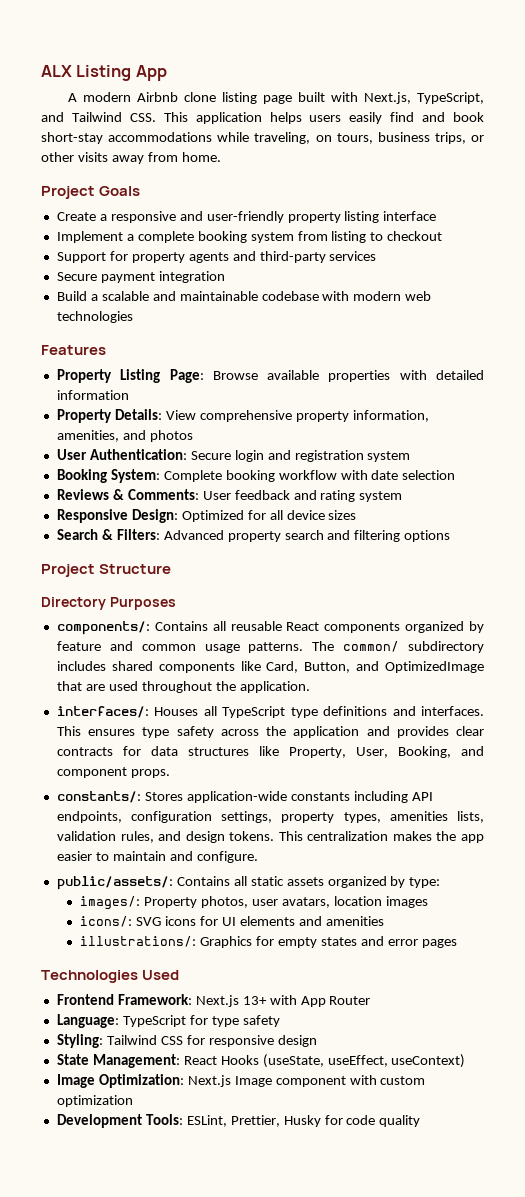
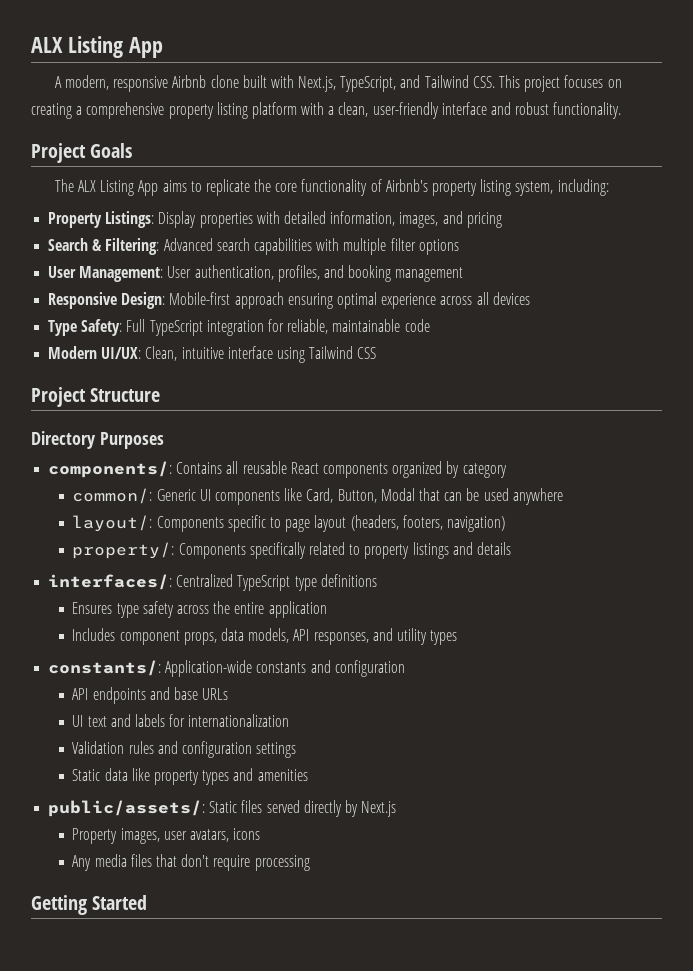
[82,92,292,104] modern Airbnb clone listing page -> [64,75,239,92] modern, responsive Airbnb clone
[195,112,484,124] [41,132,484,144] [41,152,221,164] [41,186,141,199] [56,211,437,223] [56,231,443,243] [56,251,377,263] [56,271,225,283] [56,291,432,301] [56,311,133,323] [41,345,106,355] [56,369,485,383] [56,390,129,400] [56,409,429,423] [56,430,193,442] [56,449,411,462] [56,469,456,483] [56,489,403,502] [56,509,357,523] [56,529,451,542] application helps users easily find and book short-stay accommodations while traveling, on tours, business trips, or other visits away from home. // Project Goals // Create a responsive and user-friendly property listing interface // Implement a complete booking system from listing to checkout // Support for property agents and third-party services // Secure payment integration // Build a scalable and maintainable codebase with modern web technologies // Features // Property Listing Page: Browse available properties with detailed information // Property Details: View comprehensive property information, amenities, and photos // User Authentication: Secure login and registration system // Booking System: Complete booking workflow with date selection // Reviews & Comments: User feedback and rating system // Responsive Design: Optimized for all device sizes // Search & Filters: Advanced property search and filtering options -> [524,75,622,92] [31,102,622,119] [31,143,133,163] [54,179,609,196] [48,211,502,228] [48,238,459,255] [48,265,464,282] [48,292,530,309] [48,319,430,336] [48,346,377,363] project focuses on creating a comprehensive property listing platform with a clean, user-friendly interface and robust functionality. // Project Goals // The ALX Listing App aims to replicate the core functionality of Airbnb's property listing system, including: // Property Listings: Display properties with detailed information, images, and pricing // Search & Filtering: Advanced search capabilities with multiple filter options // User Management: User authentication, profiles, and booking management // Responsive Design: Mobile-first approach ensuring optimal experience across all devices // Type Safety: Full TypeScript integration for reliable, maintainable code // Modern UI/UX: Clean, intuitive interface using Tailwind CSS
[56,641,484,653] [56,661,484,673] [56,681,310,693] feature and common usage patterns. The common/ subdirectory includes shared components like Card, Button, and OptimizedImage that are used throughout the application. -> [462,463,507,478] [72,488,563,505] [72,515,505,532] [72,542,511,559] category // common/: Generic UI components like Card, Button, Modal that can be used anywhere // layout/: Components specific to page layout (headers, footers, navigation) // property/: Components specifically related to property listings and details
[154,706,217,716] Houses all -> [176,574,234,587] Centralized
[392,706,485,716] [56,726,136,736] and interfaces. This ensures -> [72,602,113,614] // Ensures
[293,726,484,738] [56,746,485,758] [56,767,170,778] [56,791,433,803] [56,811,485,823] [56,831,485,843] [56,851,258,863] [56,876,441,890] [80,896,428,910] [80,916,384,927] [80,936,457,948] [41,970,180,983] [56,994,371,1007] [56,1014,280,1028] [56,1034,317,1048] [56,1054,466,1068] [56,1074,426,1088] [56,1095,133,1107] [56,1114,421,1128] application and provides clear contracts for data structures like Property, User, Booking, and component props. // constants/: Stores application-wide constants including API endpoints, configuration settings, property types, amenities lists, validation rules, and design tokens. This centralization makes the app easier to maintain and configure. // public/assets/: Contains all static assets organized by type: // images/: Property photos, user avatars, location images // icons/: SVG icons for UI elements and amenities // illustrations/: Graphics for empty states and error pages // Technologies Used // Frontend Framework: Next.js 13+ with App Router // Language: TypeScript for type safety // Styling: Tailwind CSS for responsive design // State Management: React Hooks (useState, useEffect, useContext) // Image Optimization: Next.js Image component with custom optimization // Development Tools: ESLint, Prettier, Husky for code quality -> [234,601,327,618] [72,628,458,645] [48,660,405,677] [72,687,229,704] [72,714,290,727] [72,741,297,758] [72,768,308,785] [48,800,397,817] [72,828,261,844] [72,854,310,871] [31,895,148,915] entire application // Includes component props, data models, API responses, and utility types // constants/: Application-wide constants and configuration // API endpoints and base URLs // UI text and labels for internationalization // Validation rules and configuration settings // Static data like property types and amenities // public/assets/: Static files served directly by Next.js // Property images, user avatars, icons // Any media files that don't require processing // Getting Started

